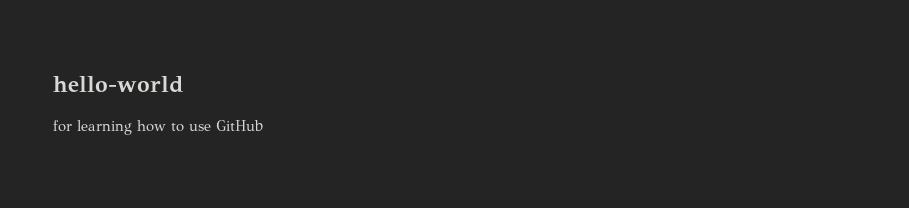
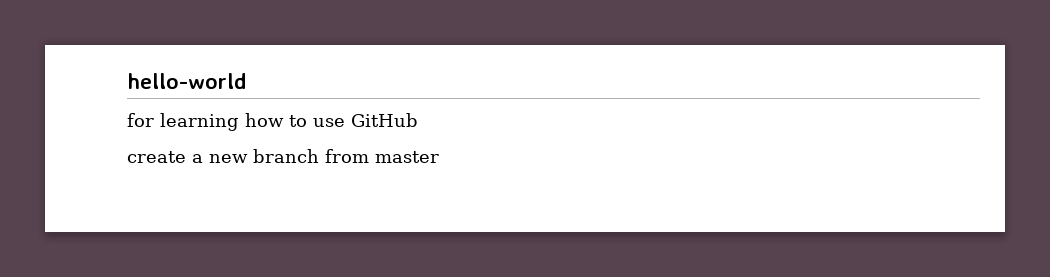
(263, 125) none -> [127,149,439,163] // create a new branch from master

